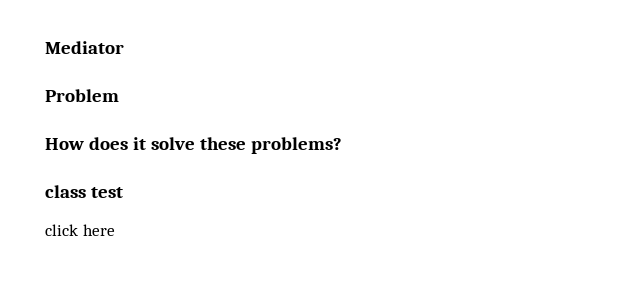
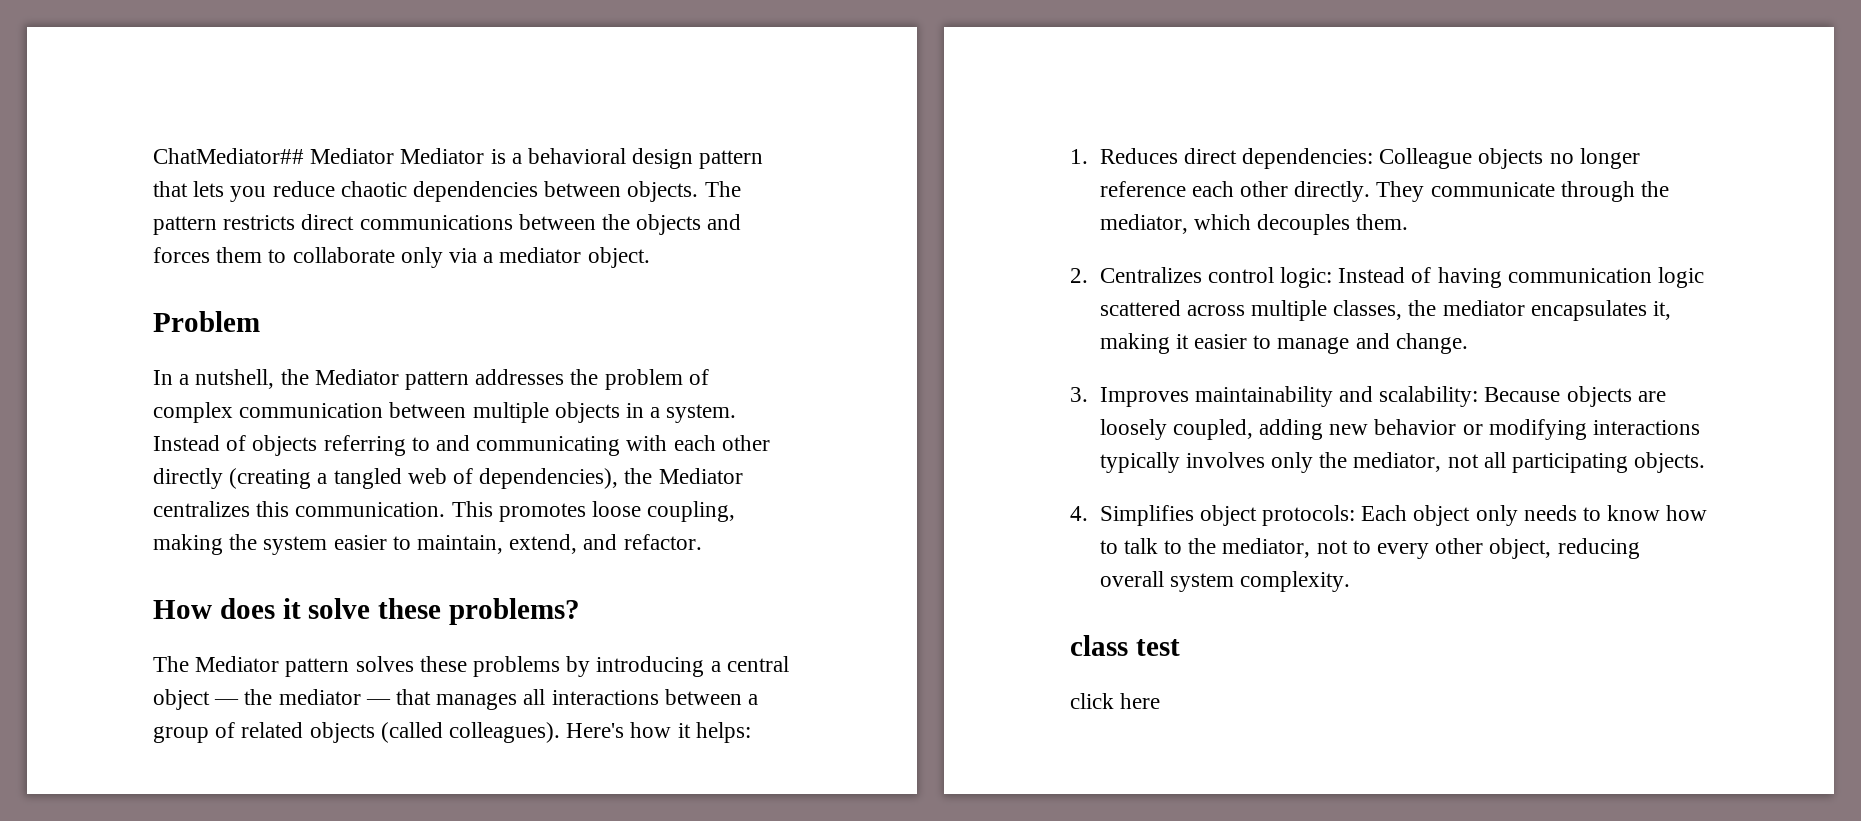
[45,41,124,54] [45,89,119,102] Mediator // Problem -> [153,148,764,169] [153,181,741,202] [153,214,742,235] [153,247,650,268] [153,311,260,332] [153,369,709,390] [153,402,737,423] [153,435,770,456] [153,468,743,489] [153,501,736,522] [153,534,702,555] ChatMediator## Mediator Mediator is a behavioral design pattern that lets you reduce chaotic dependencies between objects. The pattern restricts direct communications between the objects and forces them to collaborate only via a mediator object. // Problem // In a nutshell, the Mediator pattern addresses the problem of complex communication between multiple objects in a system. Instead of objects referring to and communicating with each other directly (creating a tangled web of dependencies), the Mediator centralizes this communication. This promotes loose coupling, making the system easier to maintain, extend, and refactor.
(342, 145) none -> [153,656,789,677] [153,689,759,710] [153,722,751,743] [1070,148,1640,169] [1099,181,1669,202] [1099,214,1409,235] [1070,267,1704,288] [1099,300,1671,321] [1099,333,1468,354] [1070,386,1666,407] [1099,419,1700,440] [1099,452,1706,473] [1070,505,1708,526] [1099,538,1640,559] [1099,571,1350,592] // The Mediator pattern solves these problems by introducing a central object — the mediator — that manages all interactions between a group of related objects (called colleagues). Here's how it helps: // 1. Reduces direct dependencies: Colleague objects no longer reference each other directly. They communicate through the mediator, which decouples them. // 2. Centralizes control logic: Instead of having communication logic scattered across multiple classes, the mediator encapsulates it, making it easier to manage and change. // 3. Improves maintainability and scalability: Because objects are loosely coupled, adding new behavior or modifying interactions typically involves only the mediator, not all participating objects. // 4. Simplifies object protocols: Each object only needs to know how to talk to the mediator, not to every other object, reducing overall system complexity.

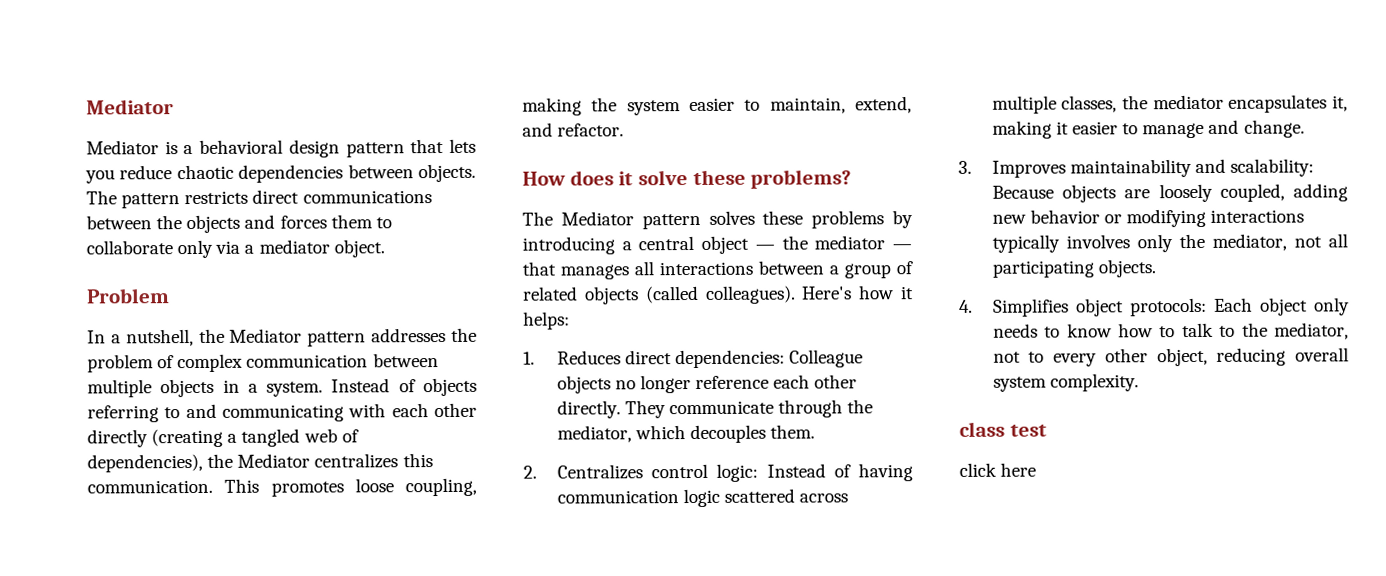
[153,148,395,164] ChatMediator## Mediator -> [86,99,174,115] Mediator //

